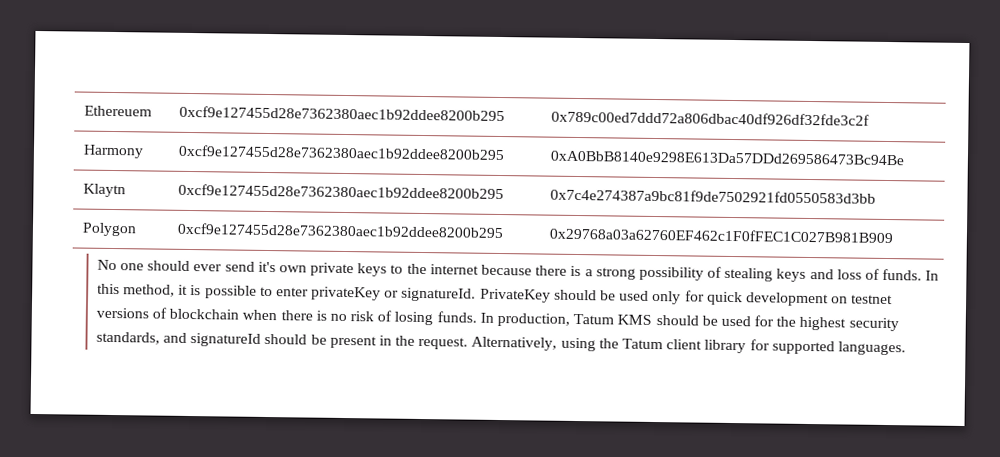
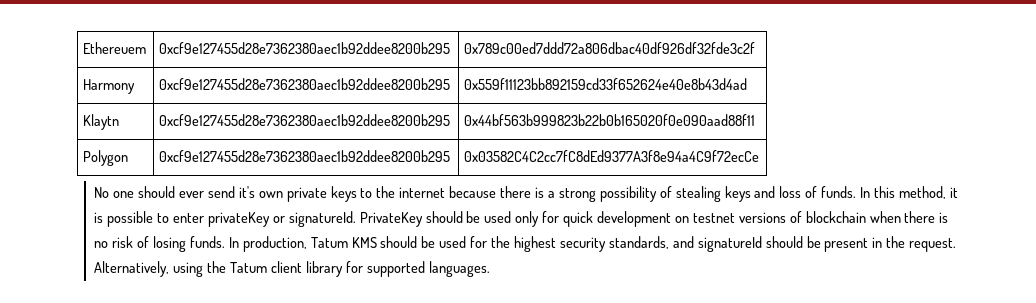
[550,150,905,166] 0xA0BbB8140e9298E613Da57DDd269586473Bc94Be -> [464,78,748,90] 0x559f11123bb892159cd33f652624e40e8b43d4ad
[550,188,877,204] 0x7c4e274387a9bc81f9de7502921fd0550583d3bb -> [464,114,756,126] 0x44bf563b999823b22b0b165020f0e090aad88f11
[549,227,894,244] 0x29768a03a62760EF462c1F0fFEC1C027B981B909 -> [464,150,760,162] 0x03582C4C2cc7fC8dEd9377A3f8e94a4C9f72ecCe

